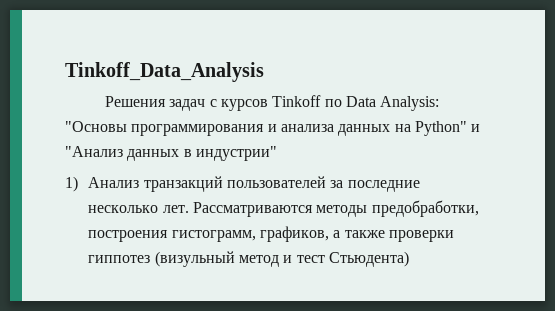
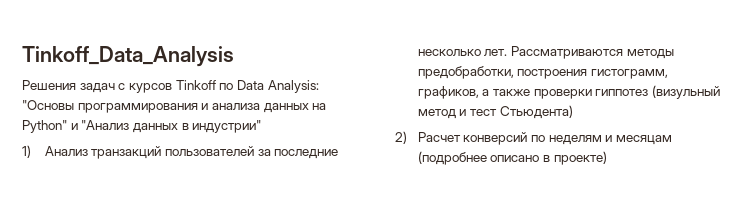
(409, 259) none -> [395,131,673,145] [417,151,607,165] // 2) Расчет конверсий по неделям и месяцам (подробнее описано в проекте)

